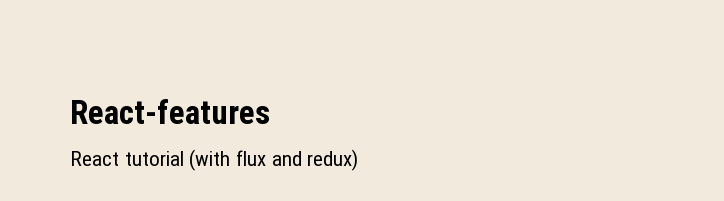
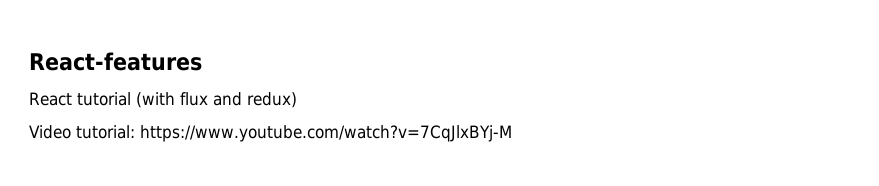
(359, 160) none -> [29,125,512,142] // Video tutorial: https://www.youtube.com/watch?v=7CqJlxBYj-M

